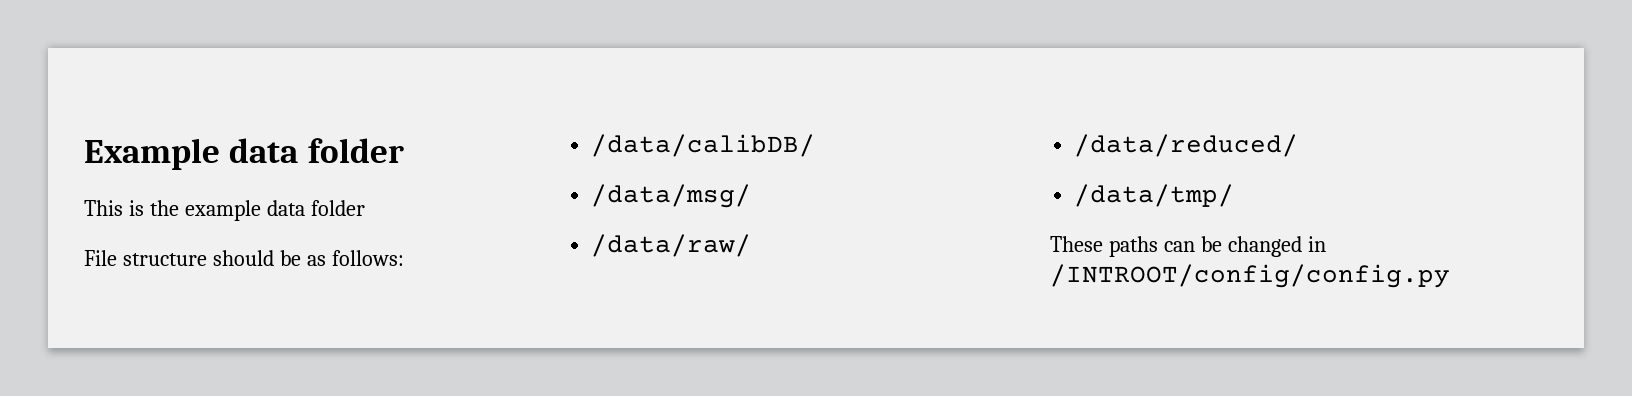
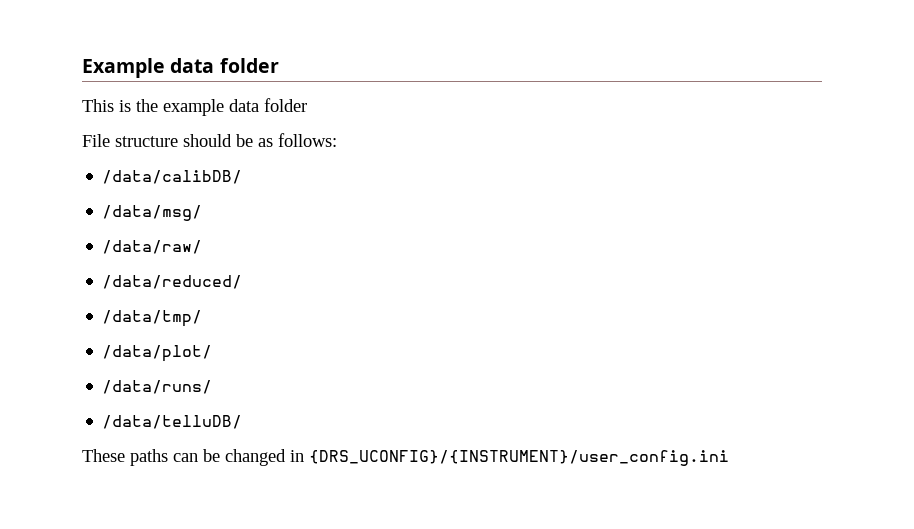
(1235, 195) none -> [102,345,213,362] [102,380,213,394] [102,415,243,429] // /data/plot/ // /data/runs/ // /data/telluDB/
[1050,264,1450,288] /INTROOT/config/config.py -> [309,450,729,466] {DRS_UCONFIG}/{INSTRUMENT}/user_config.ini

